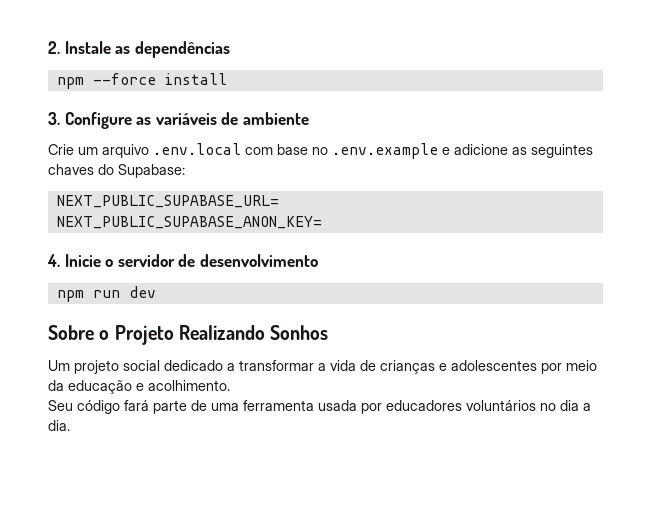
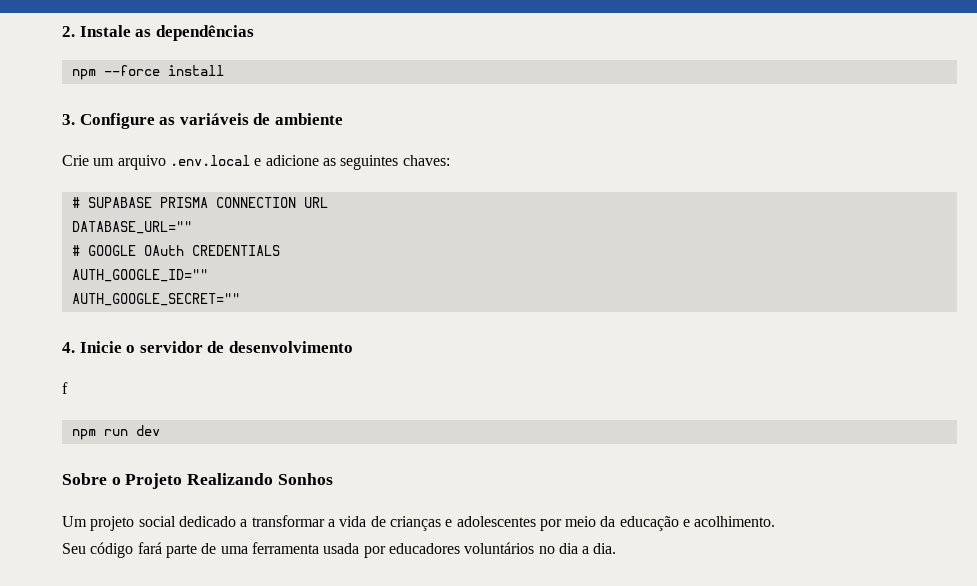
[245,143,593,159] [48,164,185,178] [56,195,279,208] [56,216,322,229] com base no .env.example e adicione as seguintes chaves do Supabase: // NEXT_PUBLIC_SUPABASE_URL= // NEXT_PUBLIC_SUPABASE_ANON_KEY= -> [254,155,450,170] [71,197,328,208] [71,221,192,234] [71,245,280,256] [71,269,208,282] [71,293,240,306] e adicione as seguintes chaves: // # SUPABASE PRISMA CONNECTION URL // DATABASE_URL="" // # GOOGLE OAuth CREDENTIALS // AUTH_GOOGLE_ID="" // AUTH_GOOGLE_SECRET=""
(318, 260) none -> [62,382,68,394] // f

